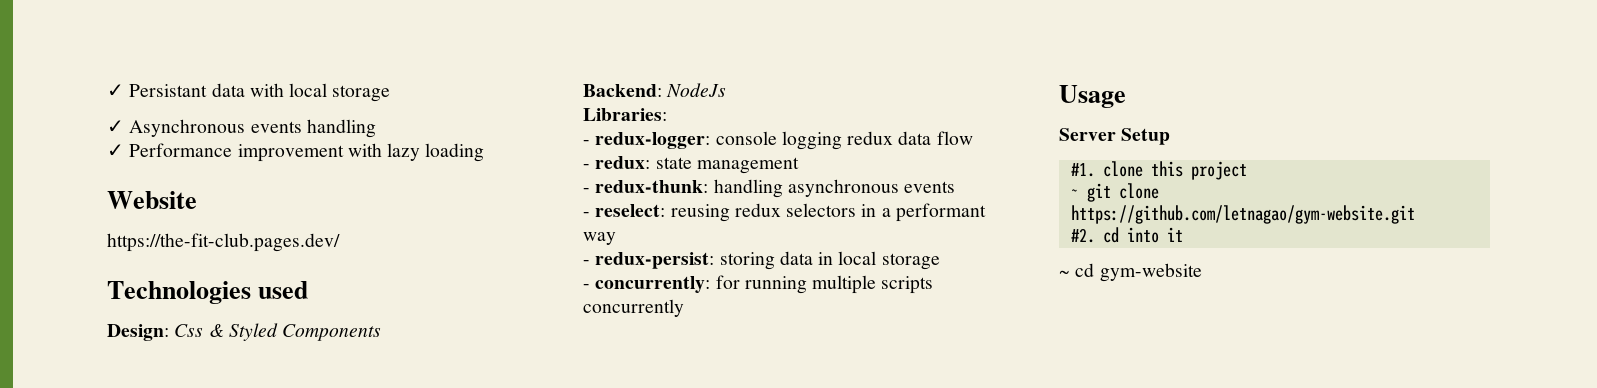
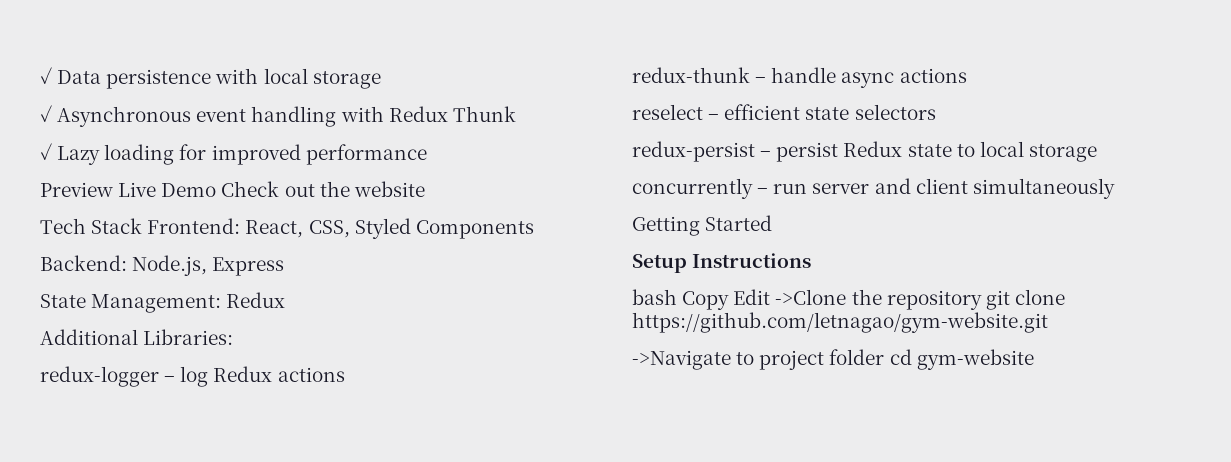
[107,83,245,97] ✓ Persistant data -> [40,67,212,89] ✓ Data persistence
[250,119,376,138] [107,143,485,162] [107,191,197,209] [107,233,340,252] [107,281,309,304] [107,323,382,341] [583,83,727,97] [583,108,667,121] [583,131,973,150] [583,156,799,174] [583,179,956,198] [583,203,986,222] [583,232,616,245] [583,251,940,270] [583,275,934,294] [583,299,684,317] [1059,85,1126,108] [1059,128,1171,145] [1070,161,1247,180] [1070,183,1159,202] [1070,205,1415,224] [1070,227,1183,243] [1059,270,1070,277] events handling // ✓ Performance improvement with lazy loading // Website // https://the-fit-club.pages.dev/ // Technologies used // Design: Css & Styled Components // Backend: NodeJs // Libraries: // - redux-logger: console logging redux data flow // - redux: state management // - redux-thunk: handling asynchronous events // - reselect: reusing redux selectors in a performant way // - redux-persist: storing data in local storage // - concurrently: for running multiple scripts concurrently // Usage // Server Setup // #1. clone this project // ~ git clone https://github.com/letnagao/gym-website.git // #2. cd into it // ~ -> [196,106,516,127] [40,143,427,165] [40,181,425,197] [40,218,534,239] [40,255,285,276] [40,292,286,313] [40,329,234,345] [40,366,345,387] [632,67,967,88] [632,104,936,120] [632,141,1097,162] [632,178,1115,199] [632,215,773,236] [632,253,812,273] [632,289,1065,310] [632,312,1048,333] [632,349,885,370] event handling with Redux Thunk // ✓ Lazy loading for improved performance // Preview Live Demo Check out the website // Tech Stack Frontend: React, CSS, Styled Components // Backend: Node.js, Express // State Management: Redux // Additional Libraries: // redux-logger – log Redux actions // redux-thunk – handle async actions // reselect – efficient state selectors // redux-persist – persist Redux state to local storage // concurrently – run server and client simultaneously // Getting Started // Setup Instructions // bash Copy Edit ->Clone the repository git clone https://github.com/letnagao/gym-website.git // ->Navigate to project folder

